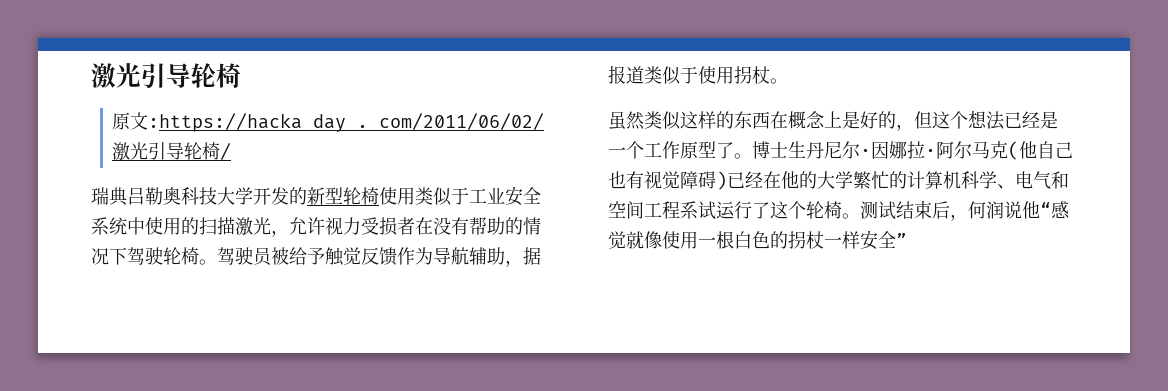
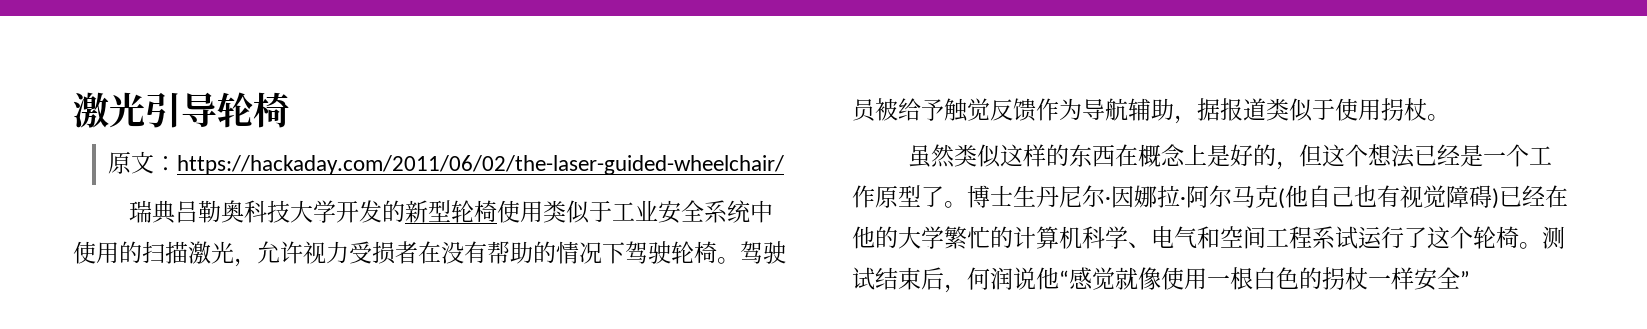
[148,113,545,132] [112,142,232,161] :https://hacka day . com/2011/06/02/激光引导轮椅/ -> [154,155,785,175] ：https://hackaday.com/2011/06/02/the-laser-guided-wheelchair/

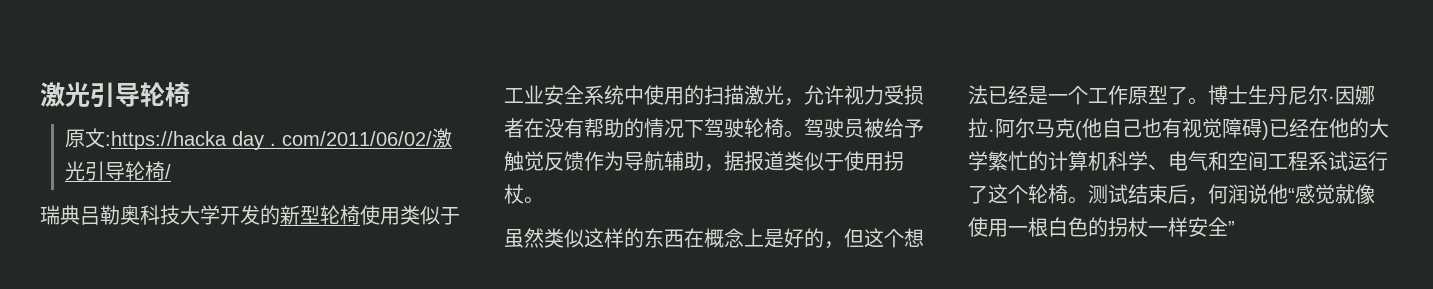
[154,155,785,175] ：https://hackaday.com/2011/06/02/the-laser-guided-wheelchair/ -> [104,128,452,150] [64,161,171,181] :https://hacka day . com/2011/06/02/激光引导轮椅/

